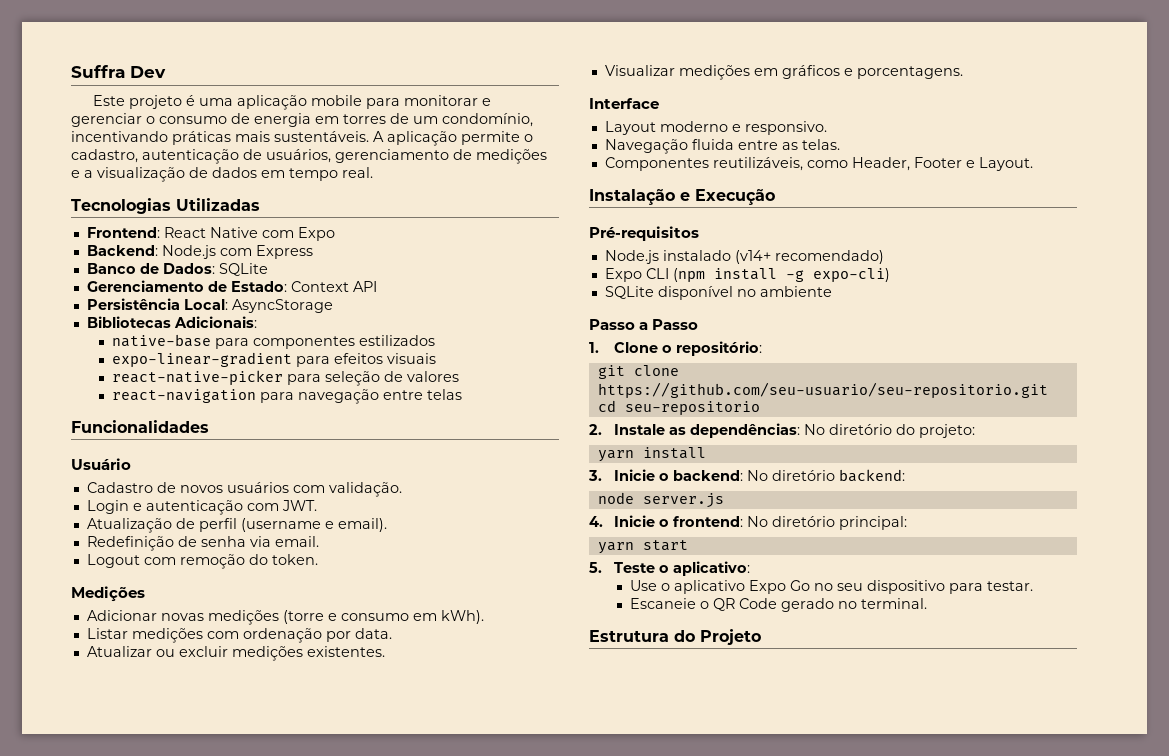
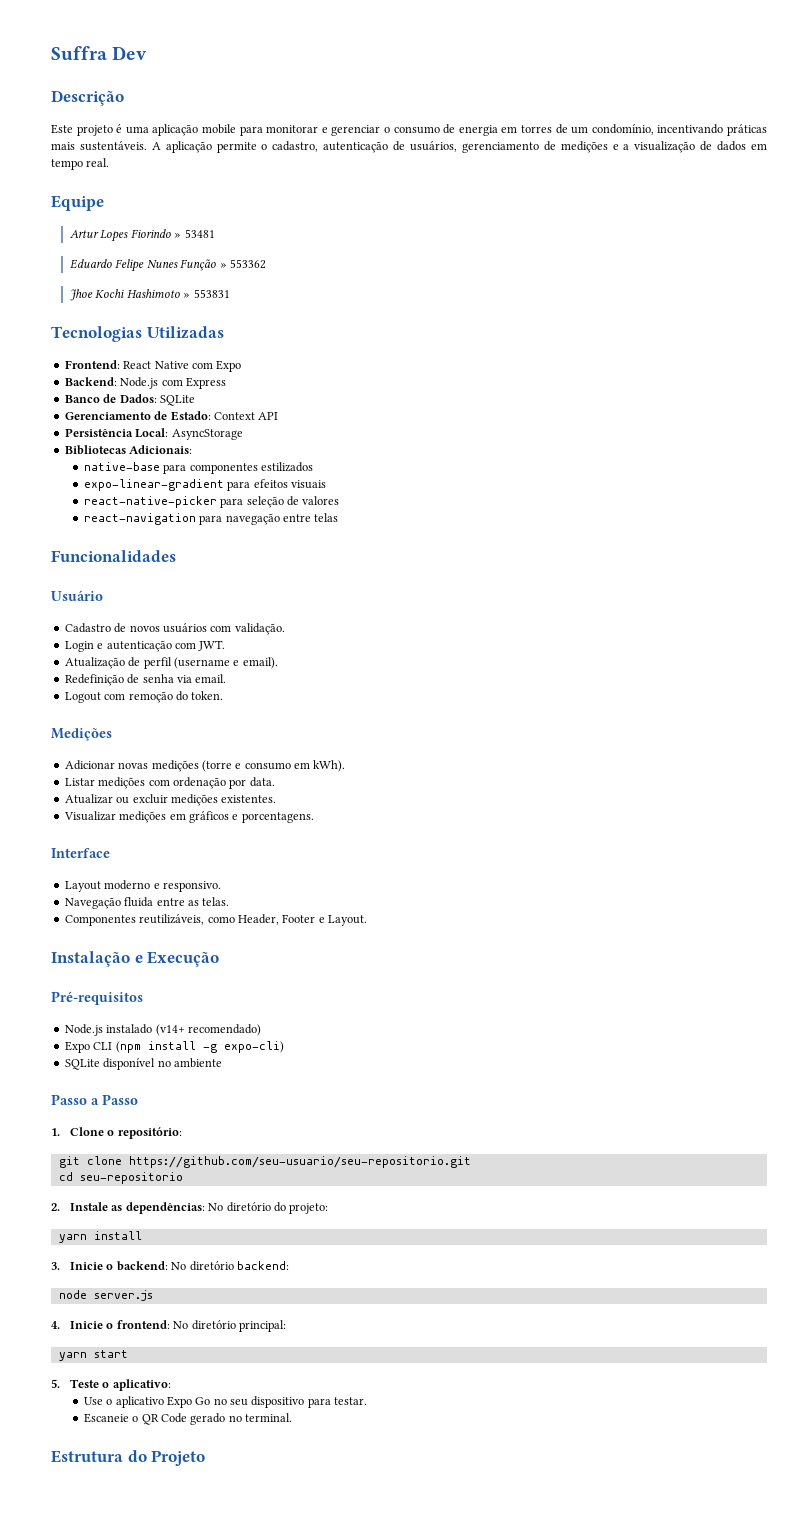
(166, 72) none -> [51,90,124,106] // Descrição
(373, 172) none -> [51,195,104,211] [70,229,215,242] [70,259,266,272] [70,289,230,301] // Equipe // Artur Lopes Fiorindo » 53481 // Eduardo Felipe Nunes Função » 553362 // Jhoe Kochi Hashimoto » 553831

